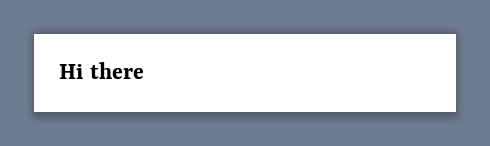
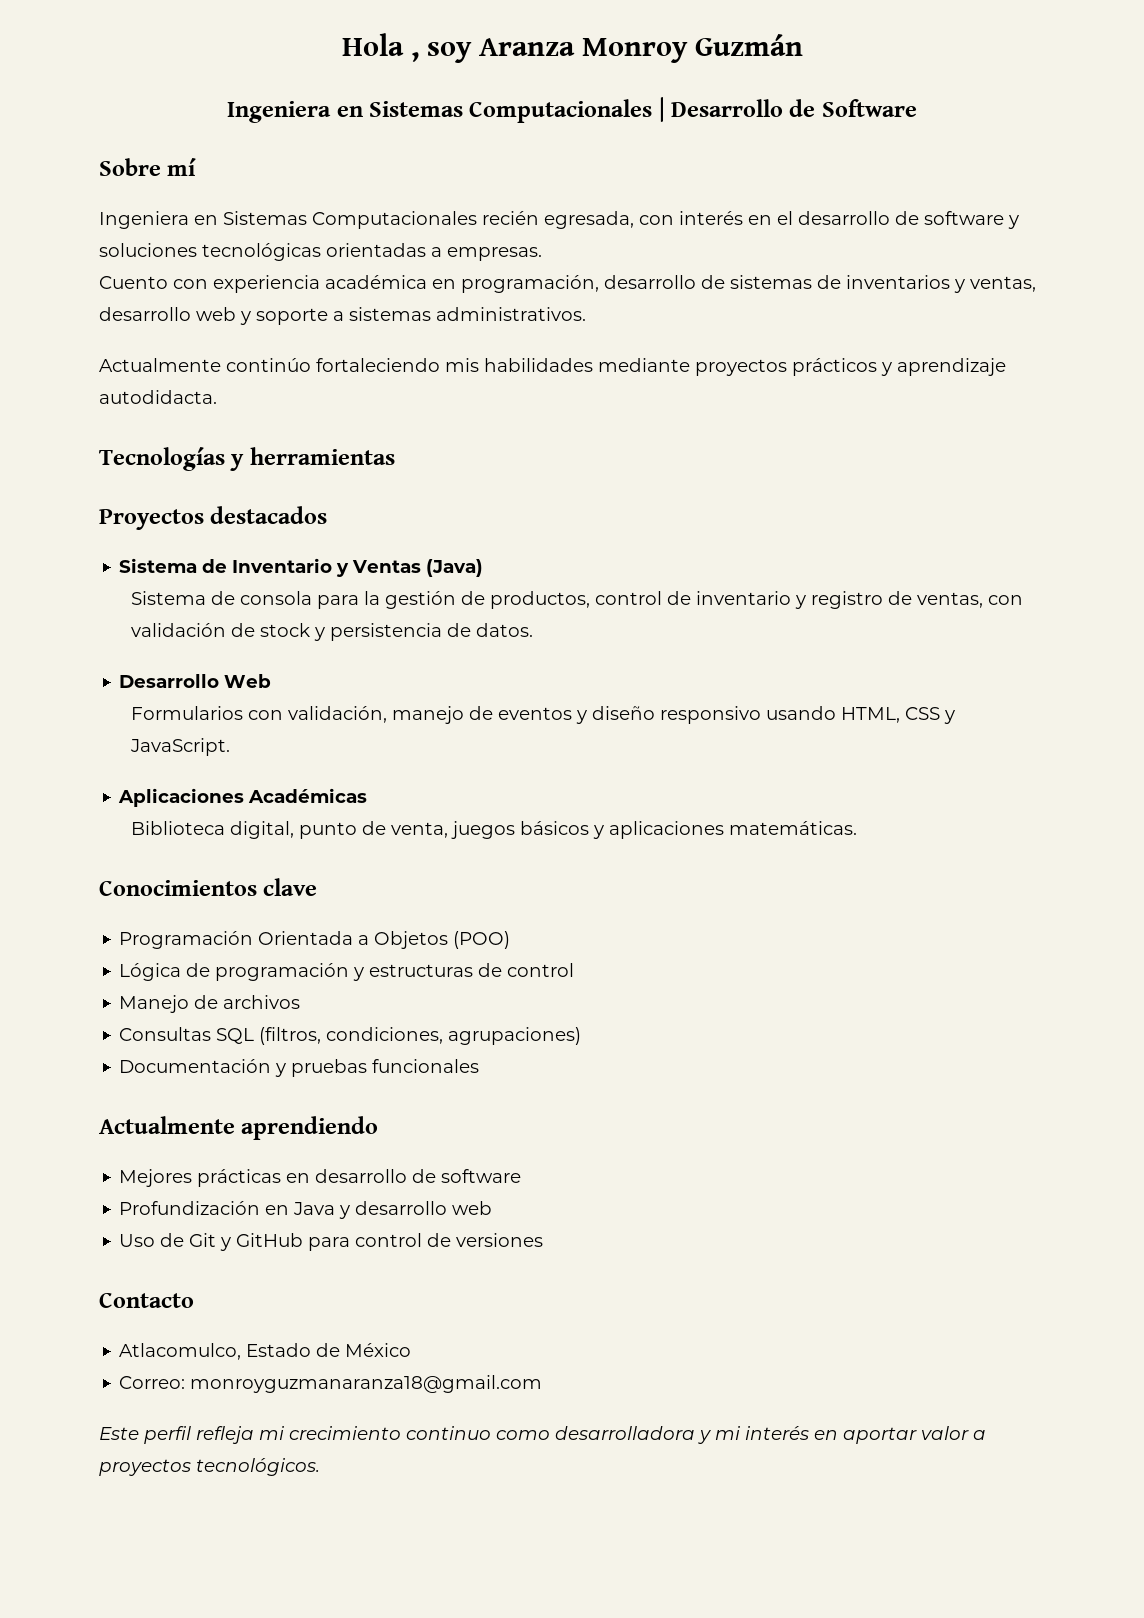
[59,62,144,79] Hi there -> [341,33,803,63] [227,97,917,123] [99,158,197,176] [99,211,1019,229] [99,243,542,261] [99,275,1036,293] [99,307,586,325] [99,358,1006,376] [99,390,217,404] [99,447,395,471] [99,506,328,530] [119,558,484,577] [131,591,1024,609] [131,623,534,641] [119,674,272,688] [131,706,956,724] [130,738,231,756] [118,788,368,807] [131,821,858,839] [99,878,318,896] [119,931,511,949] [119,963,575,981] [119,995,301,1013] [119,1027,582,1045] [119,1059,480,1077] [99,1116,379,1140] [119,1169,522,1187] [119,1201,493,1219] [119,1233,544,1251] [99,1293,194,1308] [119,1343,412,1360] [119,1375,543,1393] [99,1426,986,1444] [99,1458,320,1476] Hola , soy Aranza Monroy Guzmán // Ingeniera en Sistemas Computacionales | Desarrollo de Software // Sobre mí // Ingeniera en Sistemas Computacionales recién egresada, con interés en el desarrollo de software y soluciones tecnológicas orientadas a empresas. // Cuento con experiencia académica en programación, desarrollo de sistemas de inventarios y ventas, desarrollo web y soporte a sistemas administrativos. // Actualmente continúo fortaleciendo mis habilidades mediante proyectos prácticos y aprendizaje autodidacta. // Tecnologías y herramientas // Proyectos destacados // Sistema de Inventario y Ventas (Java) // Sistema de consola para la gestión de productos, control de inventario y registro de ventas, con validación de stock y persistencia de datos. // Desarrollo Web // Formularios con validación, manejo de eventos y diseño responsivo usando HTML, CSS y JavaScript. // Aplicaciones Académicas // Biblioteca digital, punto de venta, juegos básicos y aplicaciones matemáticas. // Conocimientos clave // Programación Orientada a Objetos (POO) // Lógica de programación y estructuras de control // Manejo de archivos // Consultas SQL (filtros, condiciones, agrupaciones) // Documentación y pruebas funcionales // Actualmente aprendiendo // Mejores prácticas en desarrollo de software // Profundización en Java y desarrollo web // Uso de Git y GitHub para control de versiones // Contacto // Atlacomulco, Estado de México // Correo: monroyguzmanaranza18@gmail.com // Este perfil refleja mi crecimiento continuo como desarrolladora y mi interés en aportar valor a proyectos tecnológicos.

